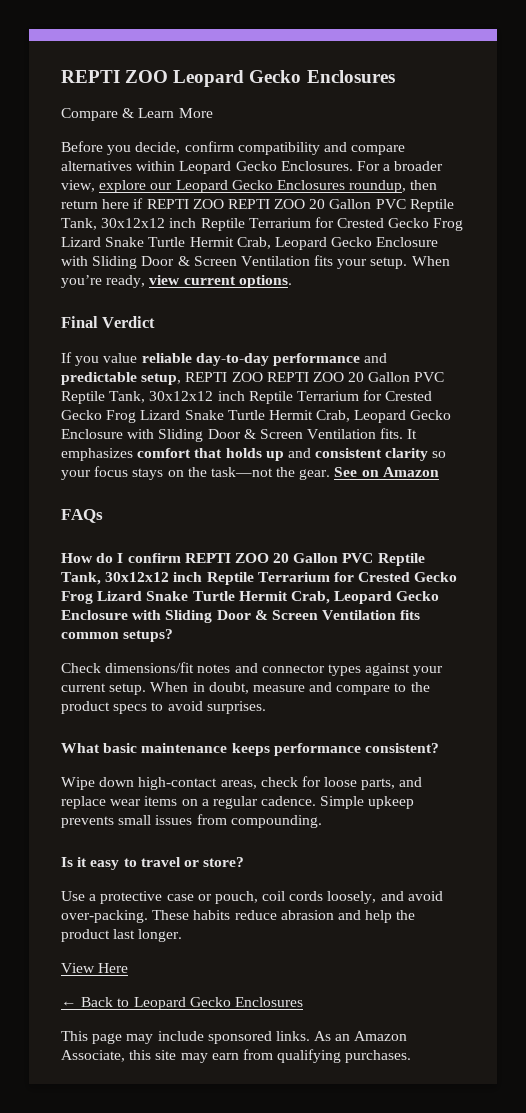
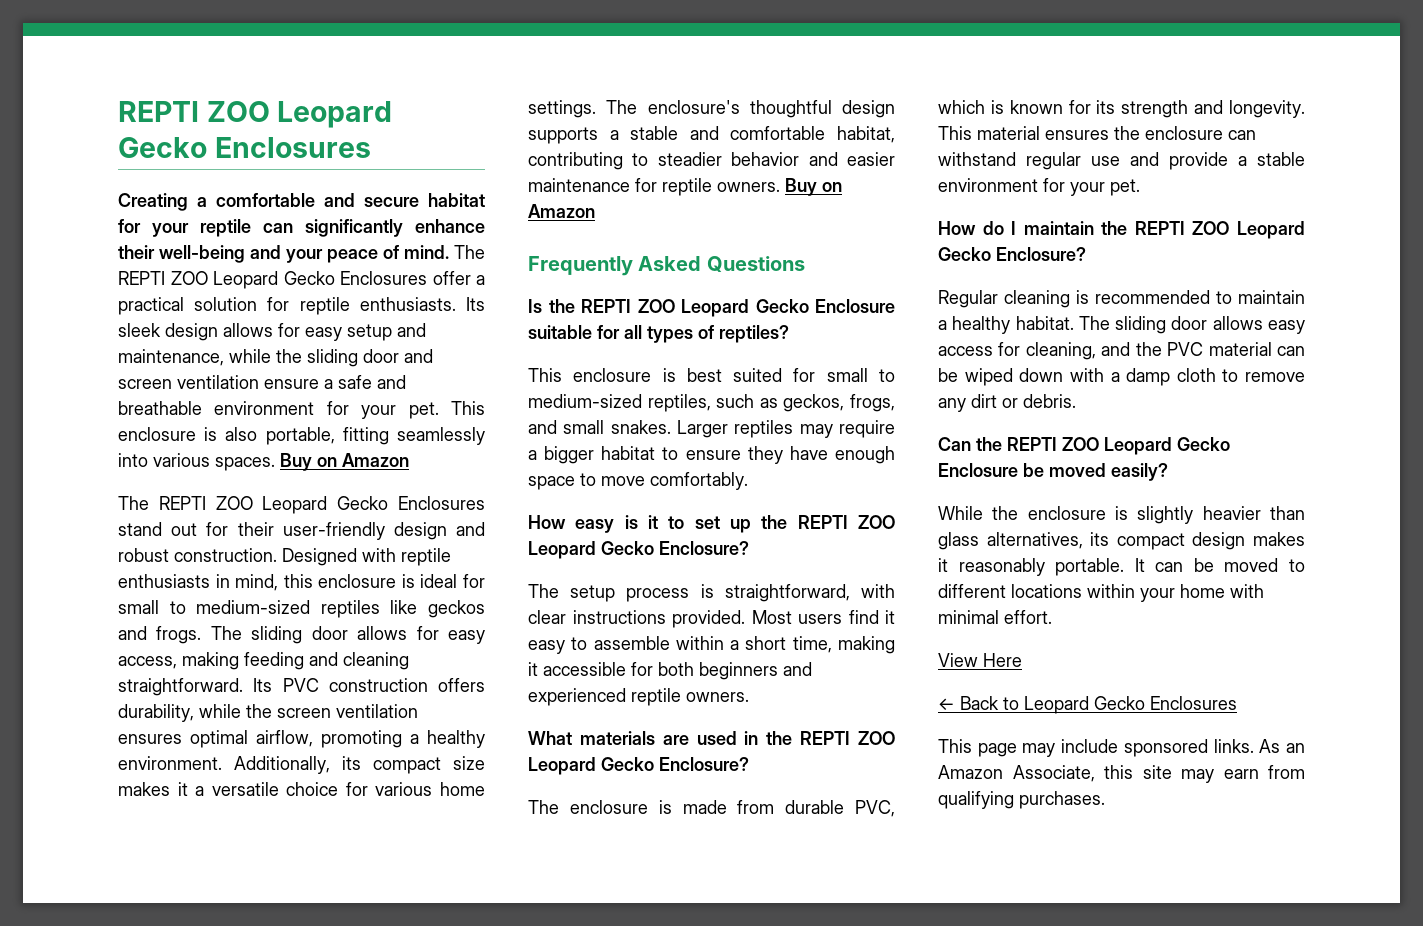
[61,108,213,121] [61,141,406,155] [61,161,444,174] [61,180,438,193] [61,198,454,212] [61,217,464,231] [61,237,439,250] [61,255,450,269] [61,275,292,288] [61,316,156,328] [61,352,388,366] [61,372,445,385] [61,390,433,404] [61,410,452,423] [61,428,418,442] [61,448,447,461] [61,466,439,480] [61,509,103,523] [61,553,425,566] [61,572,458,585] [61,591,440,604] [61,610,421,623] [61,629,174,642] [61,662,444,676] [61,682,430,695] [61,701,266,714] [61,743,439,756] [61,776,423,790] [61,796,415,809] [61,814,322,828] [61,857,245,870] [61,891,443,904] [61,910,416,923] [61,929,183,942] Compare & Learn More // Before you decide, confirm compatibility and compare alternatives within Leopard Gecko Enclosures. For a broader view, explore our Leopard Gecko Enclosures roundup, then return here if REPTI ZOO REPTI ZOO 20 Gallon PVC Reptile Tank, 30x12x12 inch Reptile Terrarium for Crested Gecko Frog Lizard Snake Turtle Hermit Crab, Leopard Gecko Enclosure with Sliding Door & Screen Ventilation fits your setup. When you’re ready, view current options. // Final Verdict // If you value reliable day-to-day performance and predictable setup, REPTI ZOO REPTI ZOO 20 Gallon PVC Reptile Tank, 30x12x12 inch Reptile Terrarium for Crested Gecko Frog Lizard Snake Turtle Hermit Crab, Leopard Gecko Enclosure with Sliding Door & Screen Ventilation fits. It emphasizes comfort that holds up and consistent clarity so your focus stays on the task—not the gear. See on Amazon // FAQs // How do I confirm REPTI ZOO 20 Gallon PVC Reptile Tank, 30x12x12 inch Reptile Terrarium for Crested Gecko Frog Lizard Snake Turtle Hermit Crab, Leopard Gecko Enclosure with Sliding Door & Screen Ventilation fits common setups? // Check dimensions/fit notes and connector types against your current setup. When in doubt, measure and compare to the product specs to avoid surprises. // What basic maintenance keeps performance consistent? // Wipe down high-contact areas, check for loose parts, and replace wear items on a regular cadence. Simple upkeep prevents small issues from compounding. // Is it easy to travel or store? // Use a protective case or pouch, coil cords loosely, and avoid over-packing. These habits reduce abrasion and help the product last longer. -> [118,193,485,211] [118,219,485,237] [118,245,485,263] [118,271,485,289] [118,297,485,315] [118,323,426,341] [118,349,433,367] [118,375,406,389] [118,401,485,419] [118,427,485,445] [118,453,409,471] [118,496,486,514] [118,522,485,540] [118,548,451,566] [118,574,485,591] [118,600,485,618] [118,626,485,644] [118,652,409,670] [118,678,485,696] [118,704,418,722] [118,730,485,748] [118,756,485,774] [118,782,485,796] [528,100,895,118] [528,126,895,144] [528,152,895,170] [528,178,842,196] [528,204,595,218] [528,256,805,276] [528,299,895,317] [528,325,789,343] [528,368,895,382] [528,394,895,412] [528,420,895,438] [528,446,895,464] [528,472,748,490] [528,515,895,533] [528,541,749,559] [528,584,895,602] [528,610,895,628] [528,636,895,654] [528,662,812,680] [528,688,749,706] [528,731,895,745] [528,757,749,775] [528,800,895,817] [938,100,1305,118] [938,126,1256,140] [938,152,1305,170] [938,178,1140,196] [938,221,1305,239] [938,247,1086,261] [938,290,1305,308] [938,316,1305,334] [938,342,1305,360] [938,368,1305,386] [938,394,1076,412] [938,437,1230,455] [938,463,1168,481] [938,506,1305,524] [938,532,1305,550] [938,558,1305,576] [938,584,1264,602] [938,610,1052,624] Creating a comfortable and secure habitat for your reptile can significantly enhance their well-being and your peace of mind. The REPTI ZOO Leopard Gecko Enclosures offer a practical solution for reptile enthusiasts. Its sleek design allows for easy setup and maintenance, while the sliding door and screen ventilation ensure a safe and breathable environment for your pet. This enclosure is also portable, fitting seamlessly into various spaces. Buy on Amazon // The REPTI ZOO Leopard Gecko Enclosures stand out for their user-friendly design and robust construction. Designed with reptile enthusiasts in mind, this enclosure is ideal for small to medium-sized reptiles like geckos and frogs. The sliding door allows for easy access, making feeding and cleaning straightforward. Its PVC construction offers durability, while the screen ventilation ensures optimal airflow, promoting a healthy environment. Additionally, its compact size makes it a versatile choice for various home settings. The enclosure's thoughtful design supports a stable and comfortable habitat, contributing to steadier behavior and easier maintenance for reptile owners. Buy on Amazon // Frequently Asked Questions // Is the REPTI ZOO Leopard Gecko Enclosure suitable for all types of reptiles? // This enclosure is best suited for small to medium-sized reptiles, such as geckos, frogs, and small snakes. Larger reptiles may require a bigger habitat to ensure they have enough space to move comfortably. // How easy is it to set up the REPTI ZOO Leopard Gecko Enclosure? // The setup process is straightforward, with clear instructions provided. Most users find it easy to assemble within a short time, making it accessible for both beginners and experienced reptile owners. // What materials are used in the REPTI ZOO Leopard Gecko Enclosure? // The enclosure is made from durable PVC, which is known for its strength and longevity. This material ensures the enclosure can withstand regular use and provide a stable environment for your pet. // How do I maintain the REPTI ZOO Leopard Gecko Enclosure? // Regular cleaning is recommended to maintain a healthy habitat. The sliding door allows easy access for cleaning, and the PVC material can be wiped down with a damp cloth to remove any dirt or debris. // Can the REPTI ZOO Leopard Gecko Enclosure be moved easily? // While the enclosure is slightly heavier than glass alternatives, its compact design makes it reasonably portable. It can be moved to different locations within your home with minimal effort.

